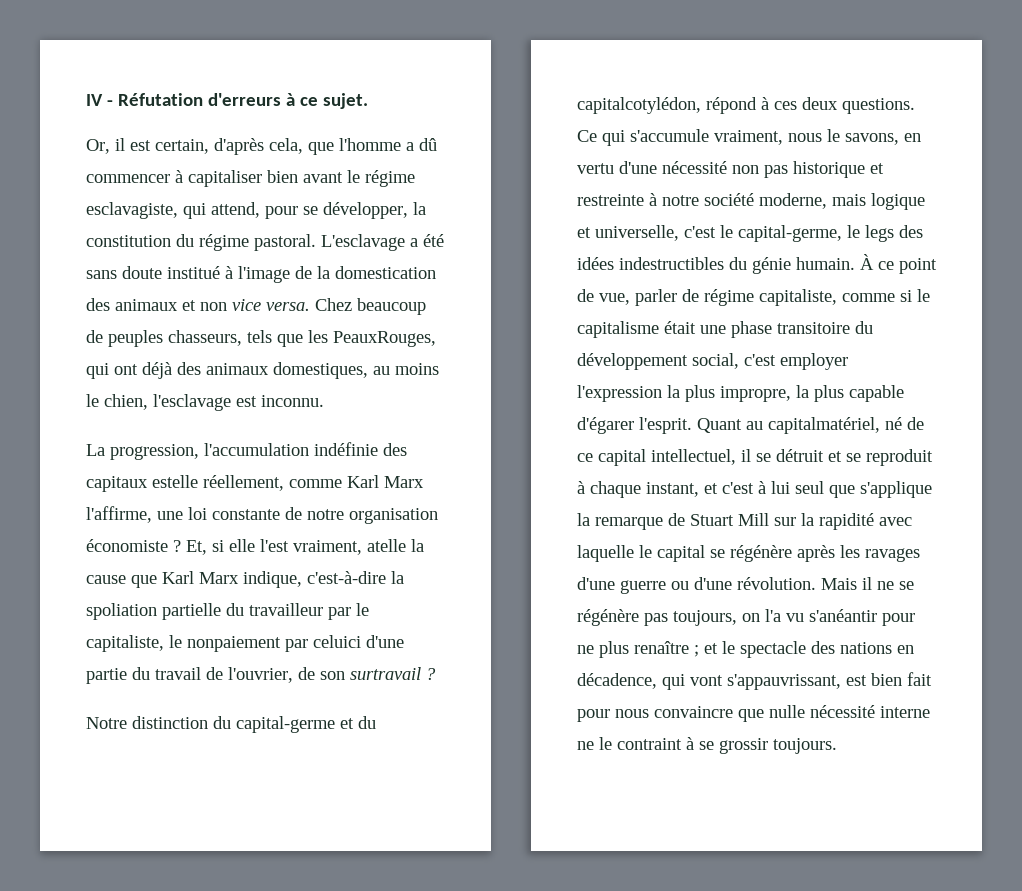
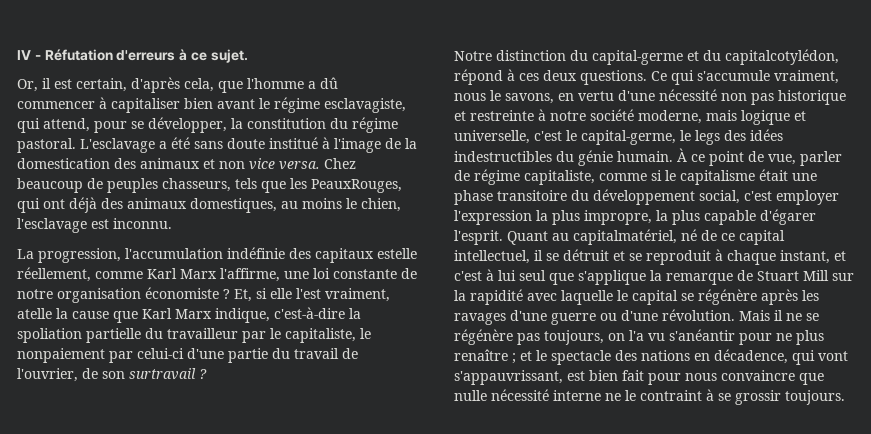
[313,635,361,648] celuici -> [137,348,184,359] celui-ci

